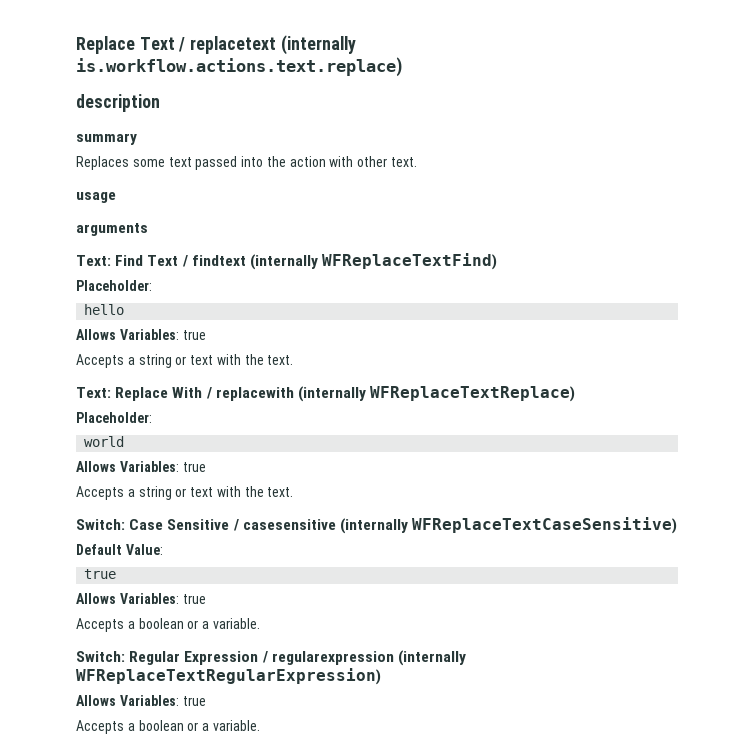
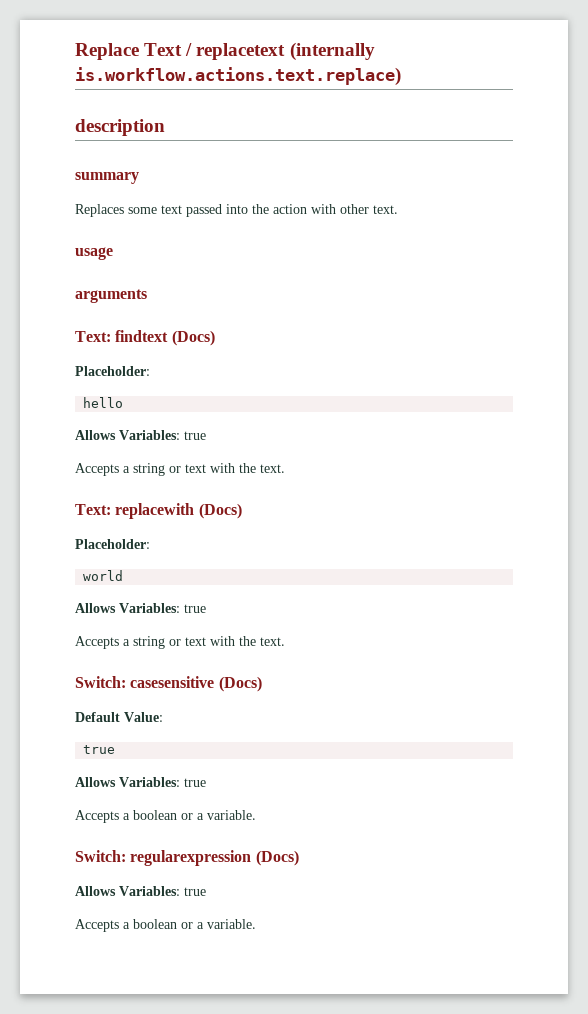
[115,253,498,270] Find Text / findtext (internally WFReplaceTextFind) -> [115,330,215,346] findtext (Docs)
[115,386,576,402] Replace With / replacewith (internally WFReplaceTextReplace) -> [115,503,242,519] replacewith (Docs)
[129,517,678,534] Case Sensitive / casesensitive (internally WFReplaceTextCaseSensitive) -> [130,676,262,692] casesensitive (Docs)
[129,650,466,666] [76,668,381,685] Regular Expression / regularexpression (internally WFReplaceTextRegularExpression) -> [130,850,299,866] regularexpression (Docs)

